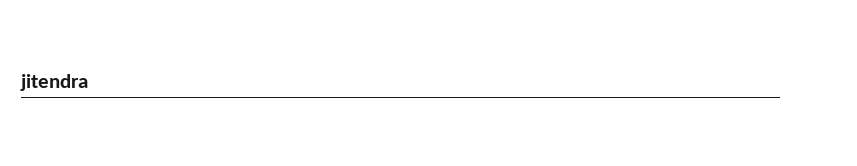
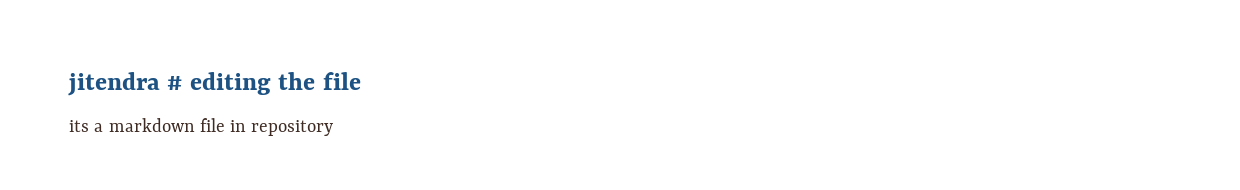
(88, 82) none -> [167,72,361,95] [69,118,334,136] # editing the file // its a markdown file in repository

